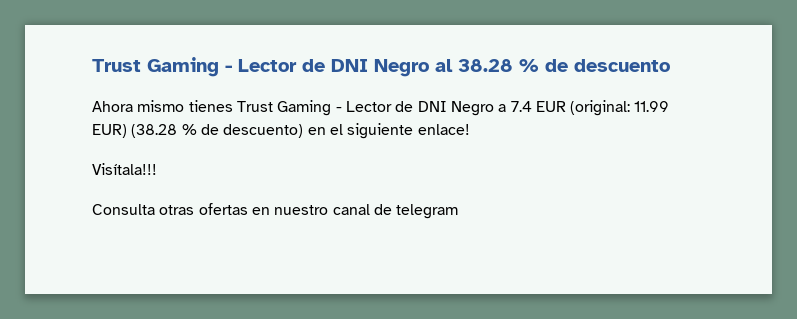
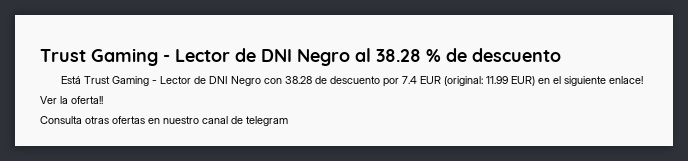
[92,100,507,116] Ahora mismo tienes Trust Gaming - Lector de DNI Negro a -> [61,76,400,87] Está Trust Gaming - Lector de DNI Negro con 38.28 de descuento por
[131,124,304,138] (38.28 % de descuento) -> (536, 81) none
[92,163,157,175] Visítala!!! -> [40,96,103,104] Ver la oferta!!

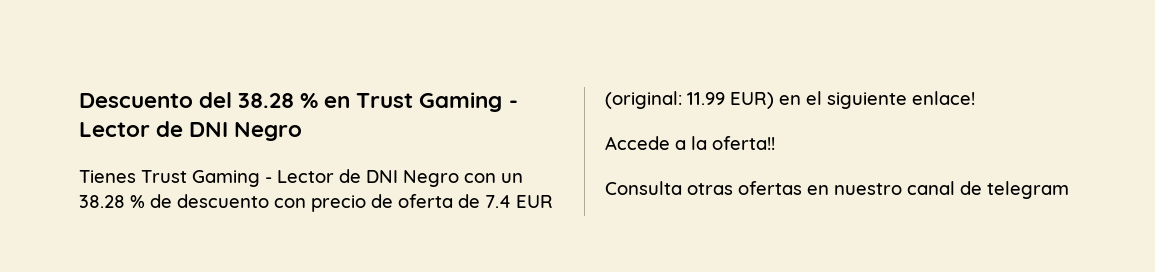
[40,48,561,66] [61,76,82,84] Trust Gaming - Lector de DNI Negro al 38.28 % de descuento // Está -> [79,92,518,112] [79,121,303,141] [79,170,136,183] Descuento del 38.28 % en Trust Gaming - Lector de DNI Negro // Tienes
[285,76,400,87] 38.28 de descuento por -> [501,173,523,183] [79,194,480,212] un 38.28 % de descuento con precio de oferta de
[40,96,57,104] Ver -> [605,136,686,150] Accede a

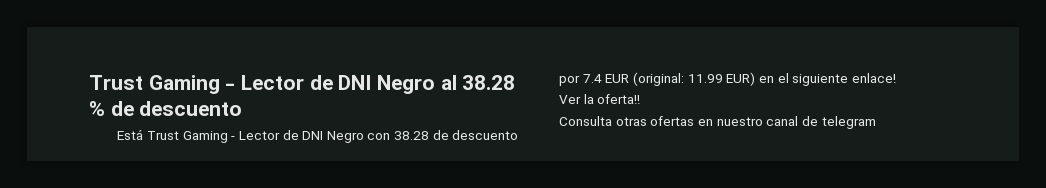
[79,92,518,112] [79,121,303,141] [79,170,136,183] Descuento del 38.28 % en Trust Gaming - Lector de DNI Negro // Tienes -> [89,75,516,94] [89,101,243,116] [117,129,144,140] Trust Gaming - Lector de DNI Negro al 38.28 % de descuento // Está
[501,173,523,183] [79,194,480,212] un 38.28 % de descuento con precio de oferta de -> [394,130,519,140] [559,75,580,86] 38.28 de descuento por
[605,136,686,150] Accede a -> [559,95,581,104] Ver

